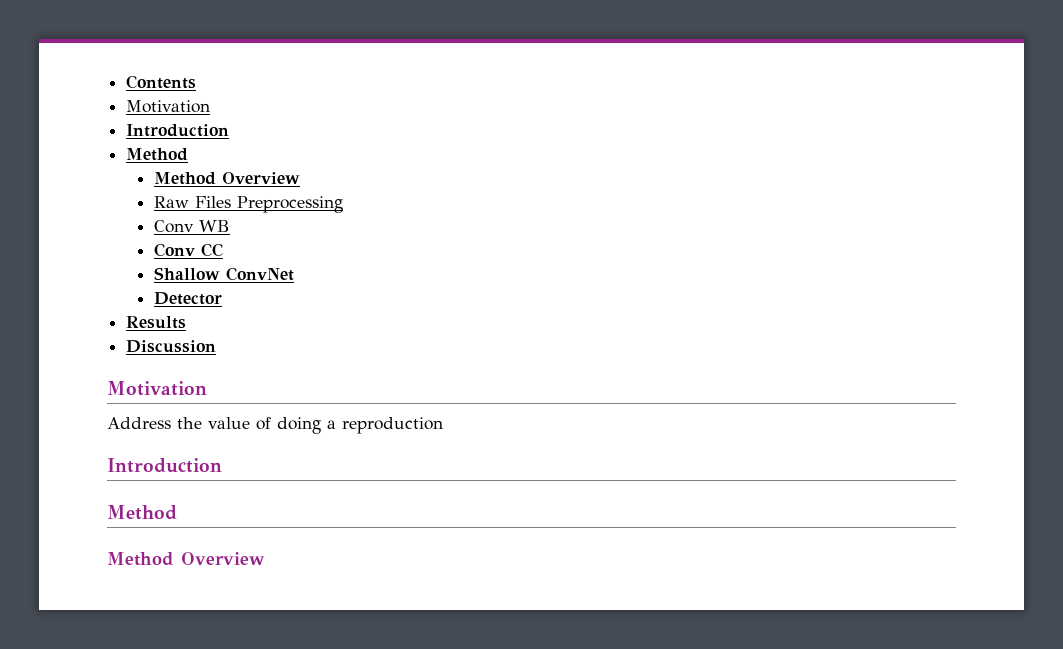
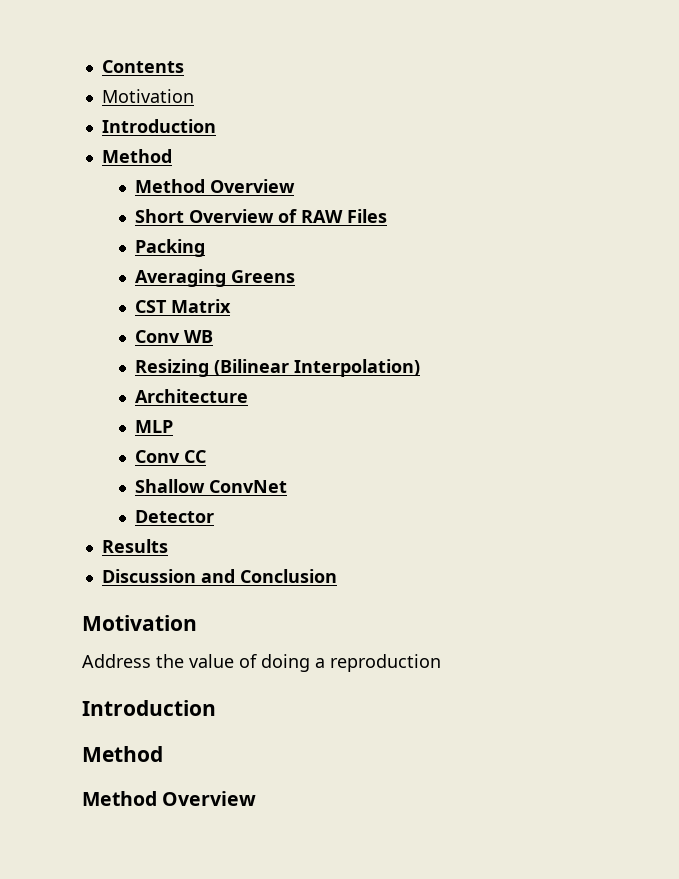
[153,196,343,213] [153,220,230,233] Raw Files Preprocessing // Conv WB -> [135,209,388,223] [135,239,206,257] [135,269,296,287] [135,299,232,313] [135,330,214,343] [135,359,421,377] [135,389,249,403] [135,420,174,433] Short Overview of RAW Files // Packing // Averaging Greens // CST Matrix // Conv WB // Resizing (Bilinear Interpolation) // Architecture // MLP
(217, 346) none -> [200,569,337,583] and Conclusion

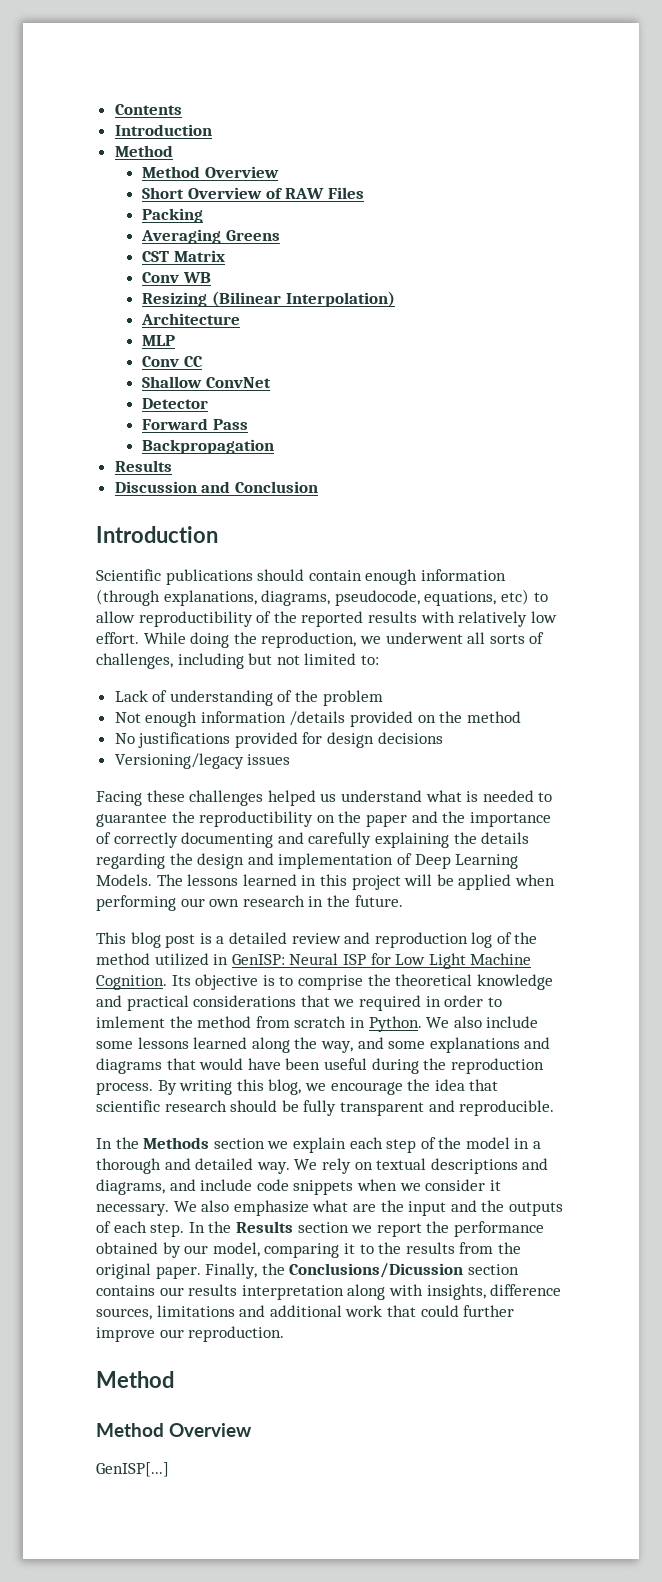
[101,89,194,103] // Motivation -> (182, 109) none
(215, 516) none -> [142,418,248,430] [142,439,275,454] // Forward Pass // Backpropagation
[82,615,197,631] [82,654,441,672] [82,700,216,716] [82,746,163,762] [82,791,257,806] Motivation // Address the value of doing a reproduction // Introduction // Method // Method Overview -> [96,526,218,543] [96,569,506,585] [96,589,548,606] [96,611,557,627] [96,632,545,648] [96,653,379,669] [114,690,383,706] [114,711,521,727] [114,732,443,748] [114,753,291,769] [96,790,553,806] [96,811,551,827] [96,832,530,848] [96,853,519,869] [96,874,555,890] [96,895,403,911] [96,932,538,948] [96,953,532,969] [96,974,553,990] [96,995,502,1011] [96,1016,539,1032] [96,1037,551,1053] [96,1058,544,1074] [96,1079,499,1095] [96,1100,555,1116] [96,1137,542,1153] [96,1158,549,1174] [96,1179,501,1195] [96,1200,563,1216] [96,1221,544,1237] [96,1242,521,1258] [96,1263,519,1279] [96,1284,562,1300] [96,1305,515,1320] [96,1326,285,1342] [96,1371,174,1388] [96,1423,252,1437] [96,1462,169,1477] Introduction // Scientific publications should contain enough information (through explanations, diagrams, pseudocode, equations, etc) to allow reproductibility of the reported results with relatively low effort. While doing the reproduction, we underwent all sorts of challenges, including but not limited to: // Lack of understanding of the problem // Not enough information /details provided on the method // No justifications provided for design decisions // Versioning/legacy issues // Facing these challenges helped us understand what is needed to guarantee the reproductibility on the paper and the importance of correctly documenting and carefully explaining the details regarding the design and implementation of Deep Learning Models. The lessons learned in this project will be applied when performing our own research in the future. // This blog post is a detailed review and reproduction log of the method utilized in GenISP: Neural ISP for Low Light Machine Cognition. Its objective is to comprise the theoretical knowledge and practical considerations that we required in order to imlement the method from scratch in Python. We also include some lessons learned along the way, and some explanations and diagrams that would have been useful during the reproduction process. By writing this blog, we encourage the idea that scientific research should be fully transparent and reproducible. // In the Methods section we explain each step of the model in a thorough and detailed way. We rely on textual descriptions and diagrams, and include code snippets when we consider it necessary. We also emphasize what are the input and the outputs of each step. In the Results section we report the performance obtained by our model, comparing it to the results from the original paper. Finally, the Conclusions/Dicussion section contains our results interpretation along with insights, difference sources, limitations and additional work that could further improve our reproduction. // Method // Method Overview // GenISP[...]

